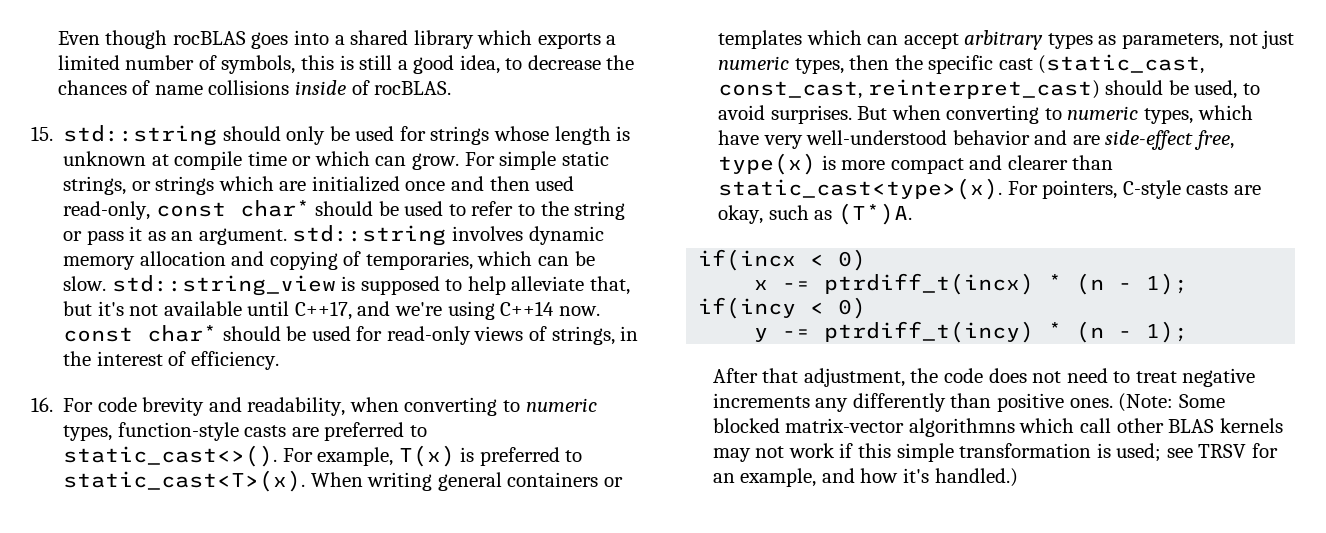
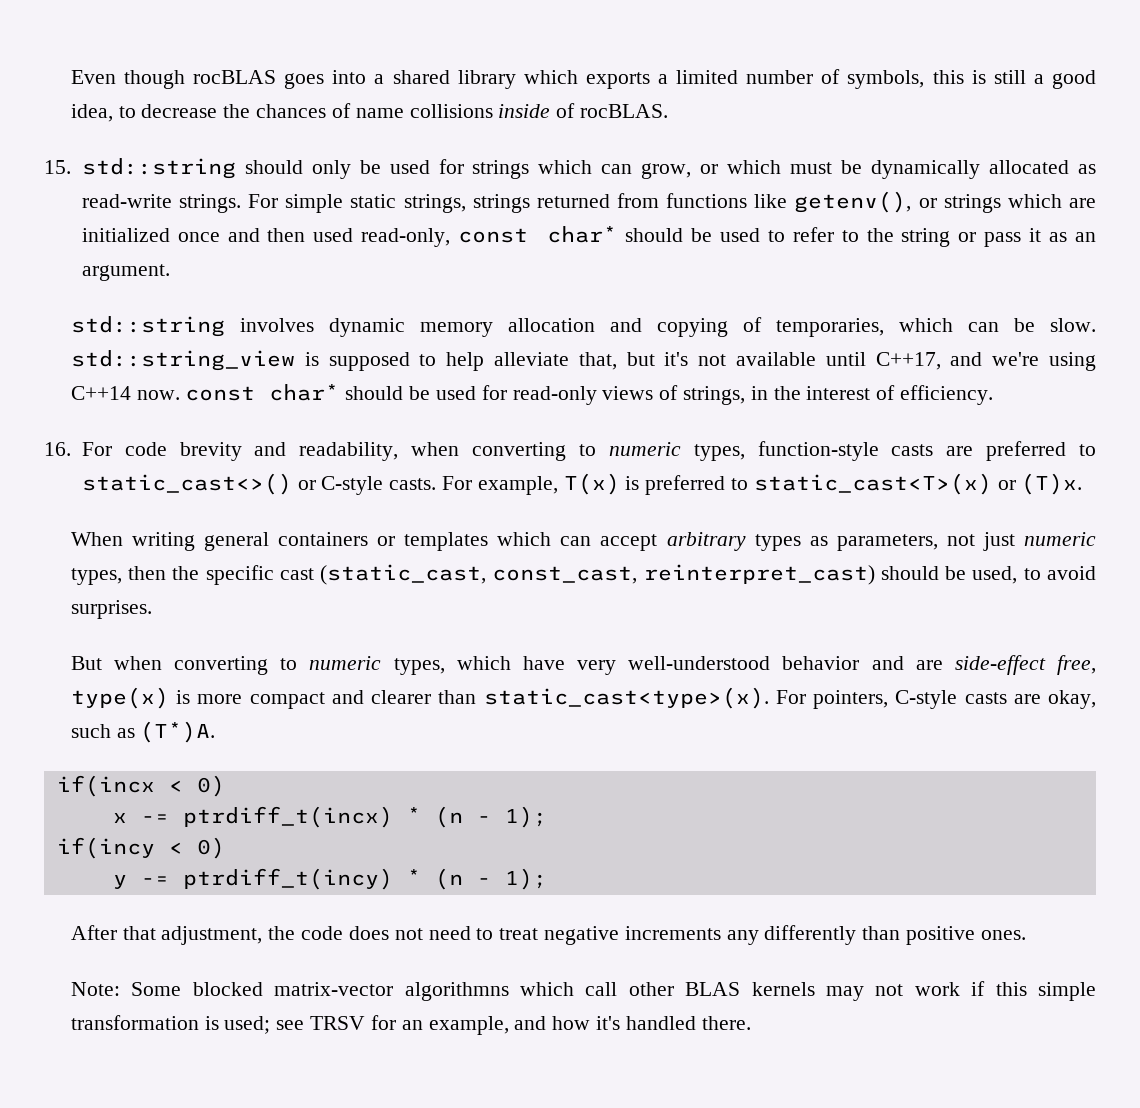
[493,126,631,145] [63,151,609,170] [63,176,127,195] whose length is unknown at compile time or which can grow. For simple static strings, -> [538,160,1096,179] [81,191,912,213] which can grow, or which must be dynamically allocated as read-write strings. For simple static strings, strings returned from functions like getenv(),
(287, 236) none -> (170, 272) //
[63,445,278,467] static_cast<>(). -> [81,473,437,495] static_cast<>() or C-style casts.
[63,470,306,492] static_cast<T>(x). -> [753,473,1083,495] static_cast<T>(x) or (T)x. //
(852, 114) none -> (152, 609) //
[1118,393,1174,412] (Note: -> [70,982,120,996] // Note:
[934,468,1018,487] handled.) -> [625,1016,751,1030] handled there.

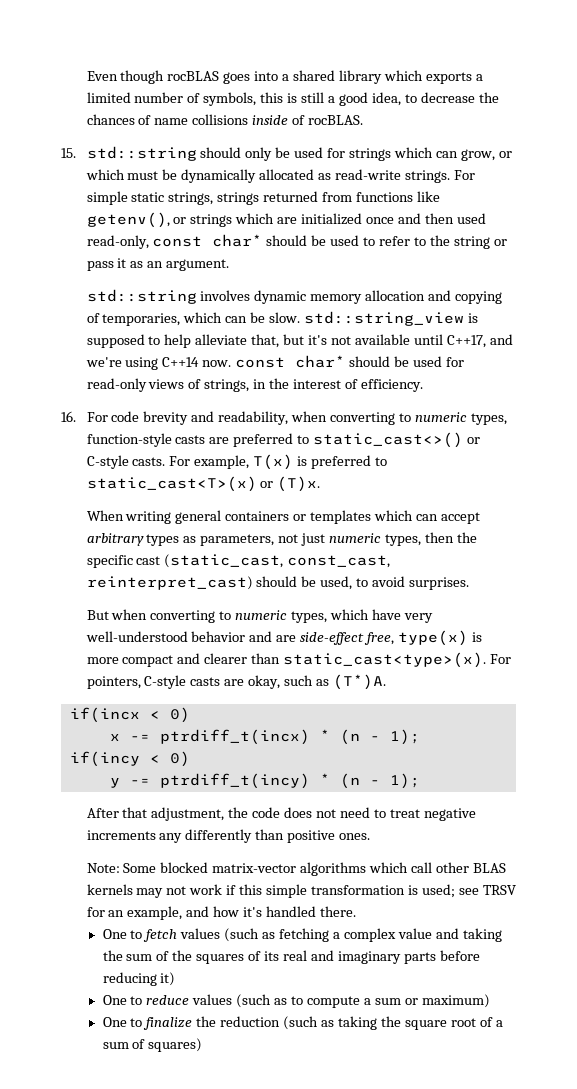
[404,982,509,1001] algorithmns -> [300,862,367,876] algorithms
(751, 1023) none -> [102,928,502,942] [102,950,480,964] [102,972,176,986] [102,994,490,1008] [102,1016,503,1030] [102,1038,203,1052] // One to fetch values (such as fetching a complex value and taking the sum of the squares of its real and imaginary parts before reducing it) // One to reduce values (such as to compute a sum or maximum) // One to finalize the reduction (such as taking the square root of a sum of squares)

